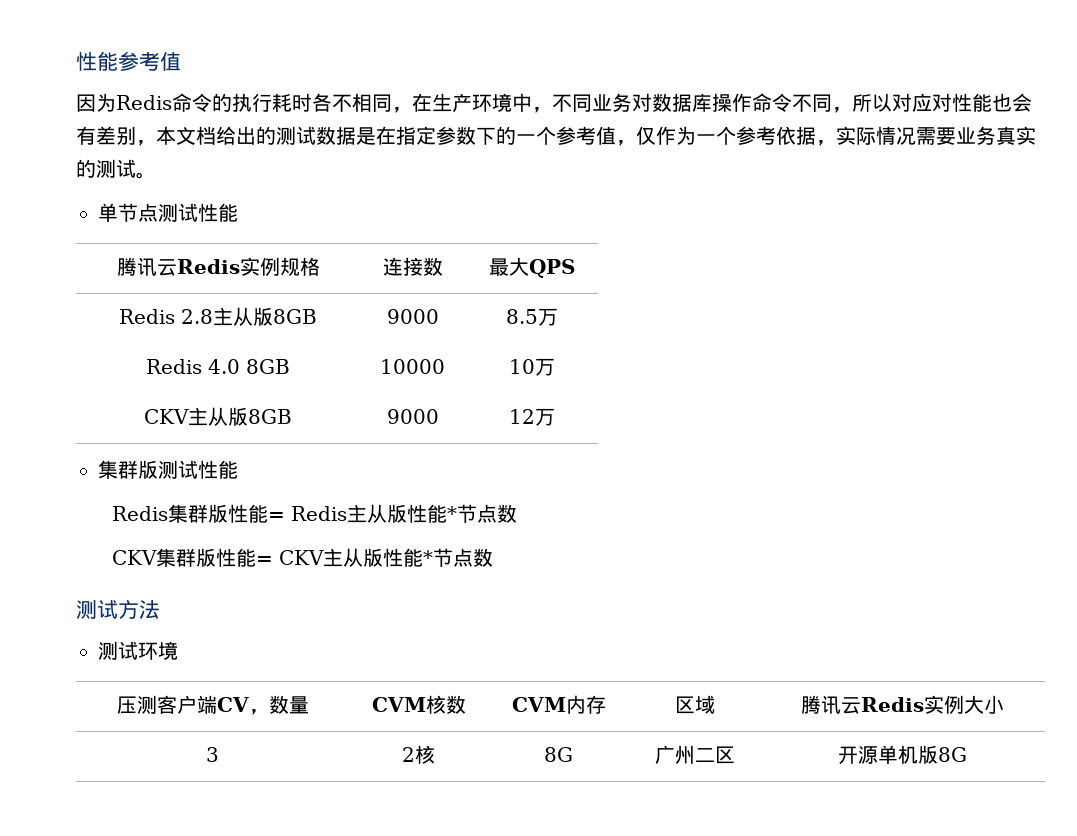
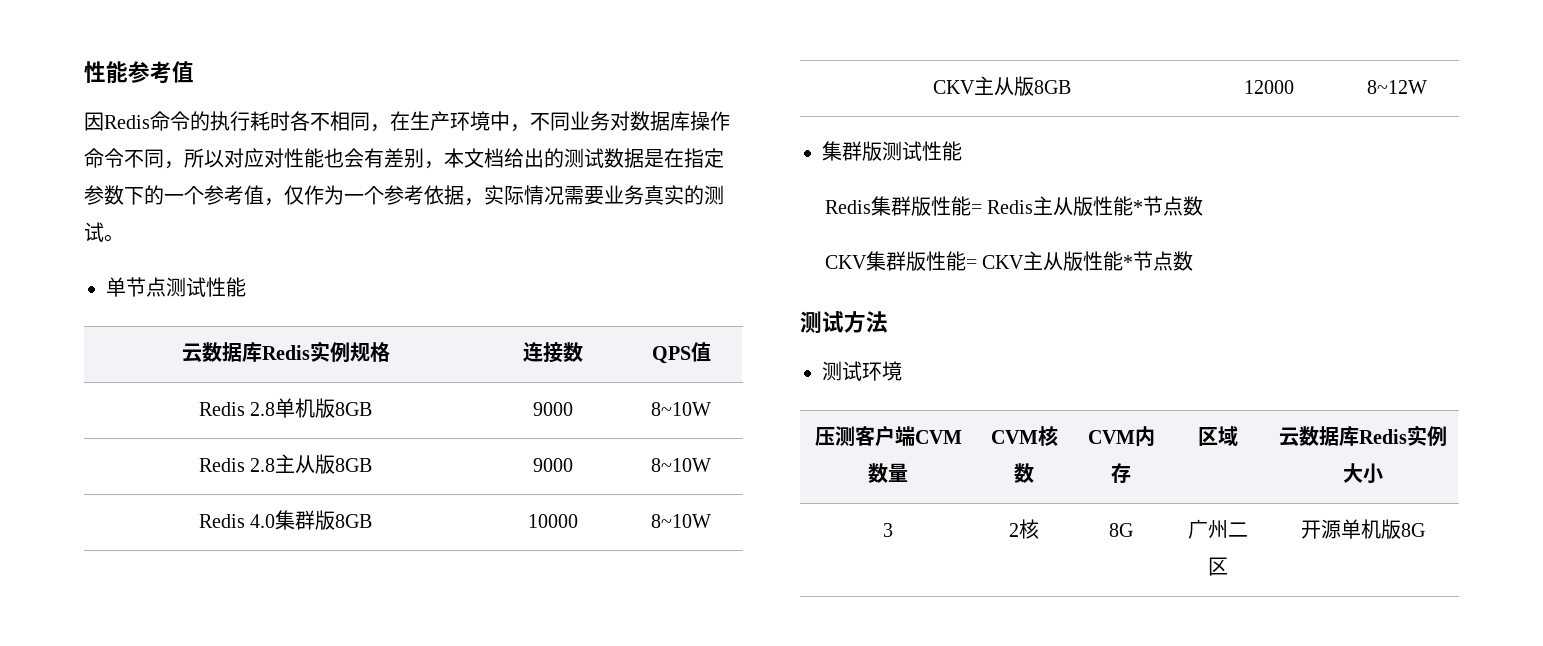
[96,93,116,112] 为 -> (104, 121) none
[116,257,177,276] 腾讯云 -> [181,342,262,362] 云数据库
[488,257,529,276] 最大 -> (583, 352) none
(575, 268) none -> [690,342,711,362] [198,398,373,418] [533,402,573,416] [651,402,711,416] 值 // Redis 2.8单机版8GB | 9000 | 8~10W
[505,308,558,326] 8.5万 -> [651,458,711,472] 8~10W
(240, 366) none -> [275,510,336,530] 集群版
[508,358,555,376] 10万 -> [651,514,711,528] 8~10W
[386,409,439,424] [508,408,555,426] 9000 | 12万 -> [1244,80,1294,94] [1367,80,1427,94] 12000 | 8~12W
[216,697,269,715] CV， -> [914,430,962,444] CVM
[801,695,861,714] 腾讯云 -> [1278,426,1359,446] 云数据库

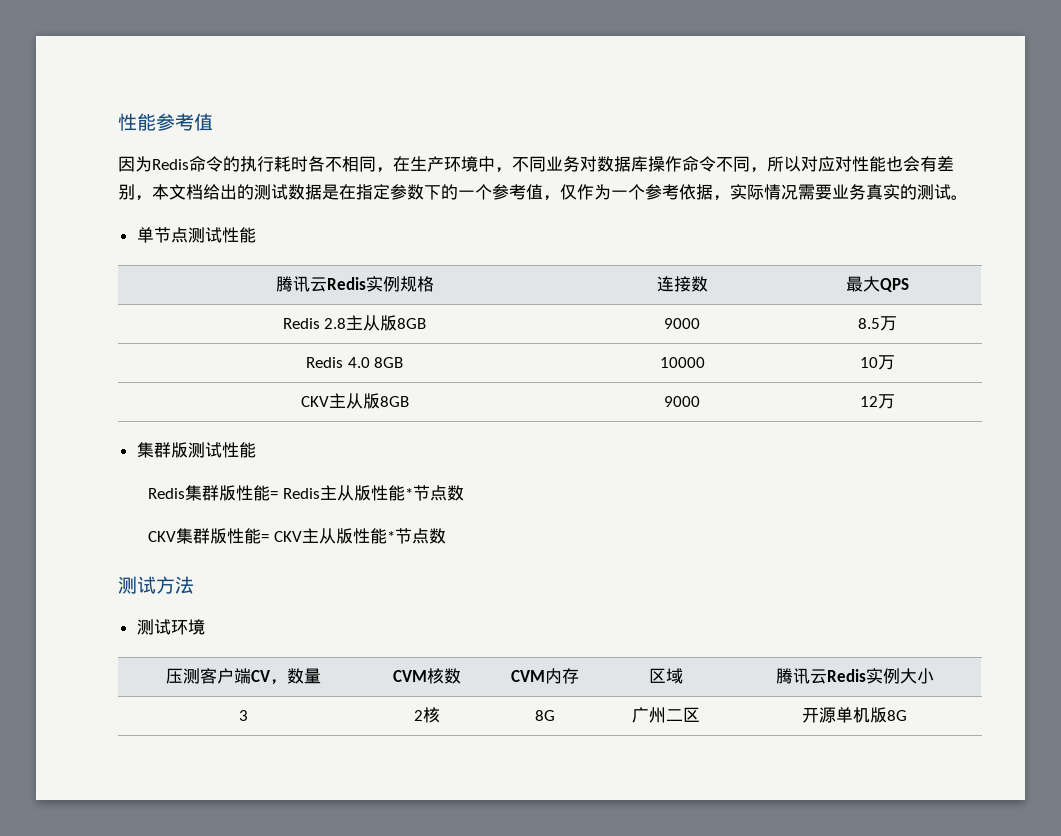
(104, 121) none -> [135,156,152,172] 为
[181,342,262,362] 云数据库 -> [275,276,327,292] 腾讯云
(583, 352) none -> [846,276,880,292] 最大
[690,342,711,362] [198,398,373,418] [533,402,573,416] [651,402,711,416] 值 // Redis 2.8单机版8GB | 9000 | 8~10W -> (909, 285) none
[651,458,711,472] 8~10W -> [858,316,897,331] 8.5万
[275,510,336,530] 集群版 -> (370, 362) none
[651,514,711,528] 8~10W -> [860,355,895,370] 10万
[1244,80,1294,94] [1367,80,1427,94] 12000 | 8~12W -> [664,396,700,407] [860,394,895,409] 9000 | 12万
[914,430,962,444] CVM -> [251,670,287,685] CV，
[1278,426,1359,446] 云数据库 -> [775,668,827,684] 腾讯云

